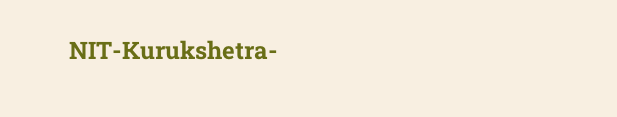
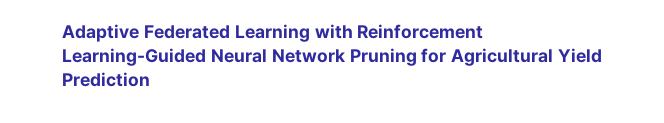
[69,40,278,60] NIT-Kurukshetra- -> [62,24,484,42] [62,48,603,66] [62,72,150,87] Adaptive Federated Learning with Reinforcement Learning-Guided Neural Network Pruning for Agricultural Yield Prediction

